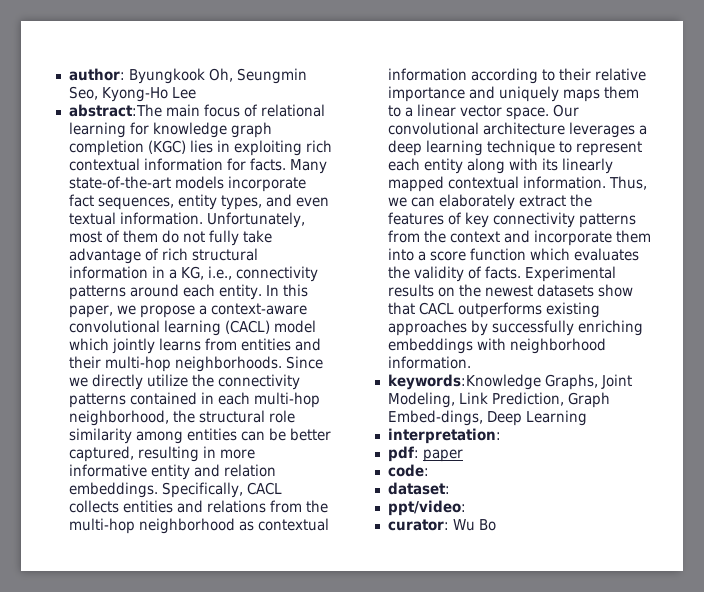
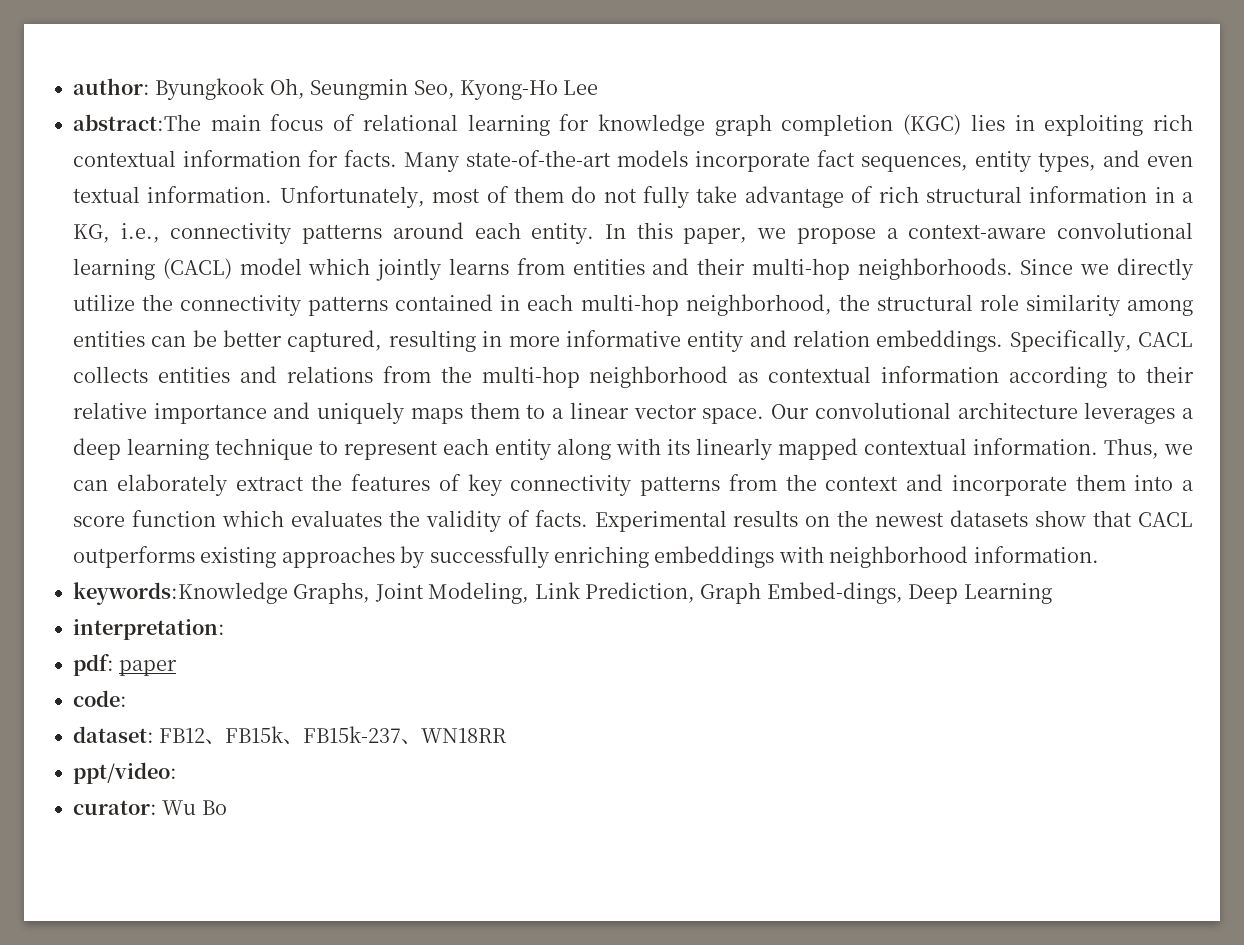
(450, 488) none -> [159,726,507,744] FB12、FB15k、FB15k-237、WN18RR

